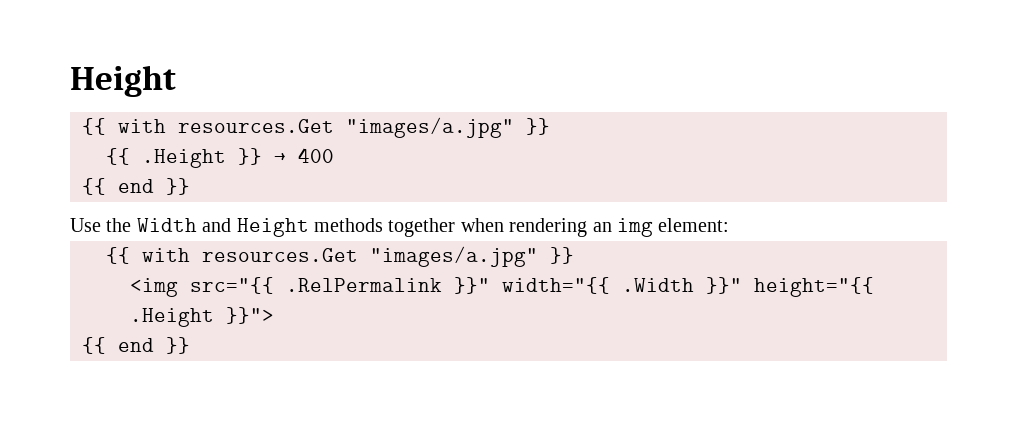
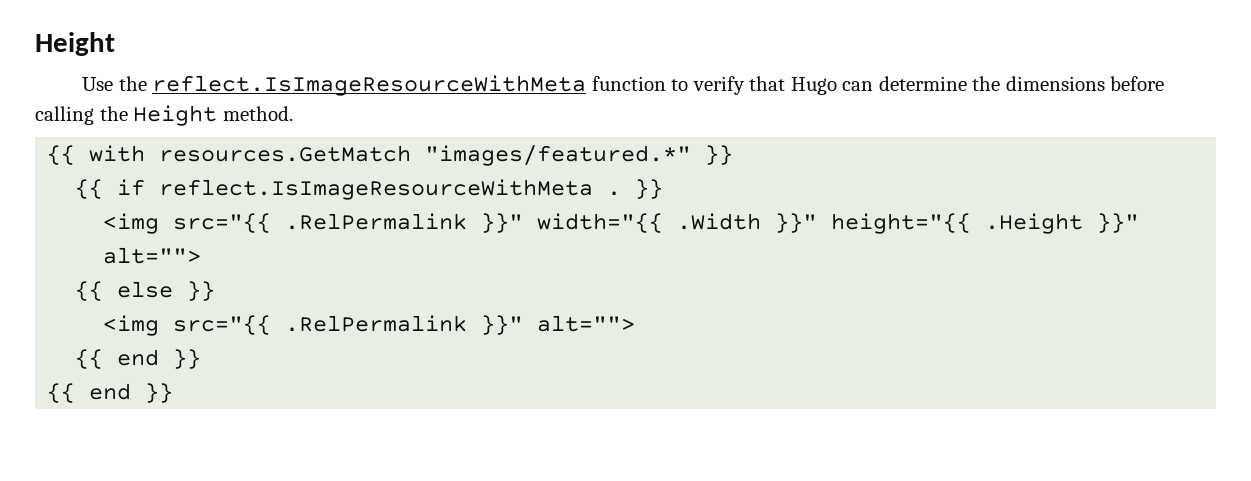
[70,65,176,97] [82,117,550,138] [106,148,334,168] [82,178,190,195] [70,218,730,237] [106,246,538,267] Height // {{ with resources.Get "images/a.jpg" }} // {{ .Height }} → 400 // {{ end }} // Use the Width and Height methods together when rendering an img element: // {{ with resources.Get "images/a.jpg" -> [35,32,115,56] [82,75,1165,96] [35,105,293,126] [47,145,734,166] [75,179,622,200] Height // Use the reflect.IsImageResourceWithMeta function to verify that Hugo can determine the dimensions before calling the Height method. // {{ with resources.GetMatch "images/featured.*" }} // {{ if reflect.IsImageResourceWithMeta .
[226,307,274,324] [82,337,190,354] }}"> // {{ end }} -> [1097,213,1140,233] [103,247,202,264] [75,281,216,301] [103,315,636,336] [75,349,202,369] [47,383,174,403] }}" alt=""> // {{ else }} // <img src="{{ .RelPermalink }}" alt=""> // {{ end }} // {{ end }}

